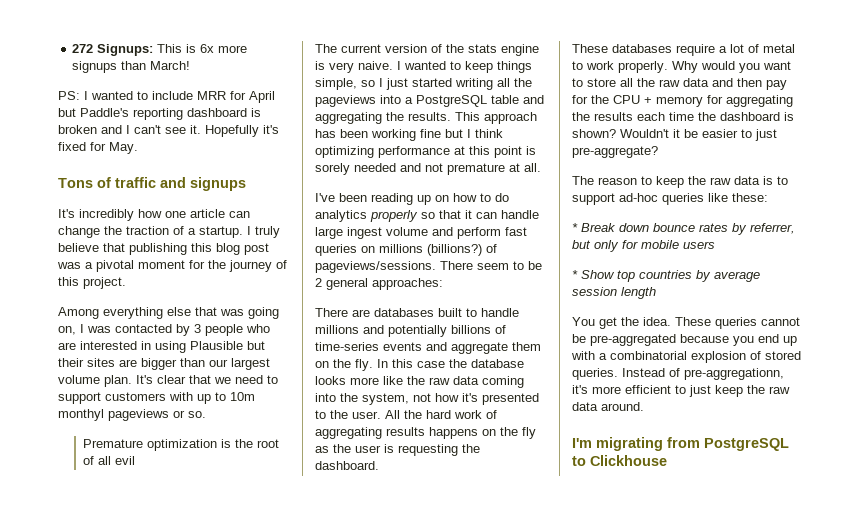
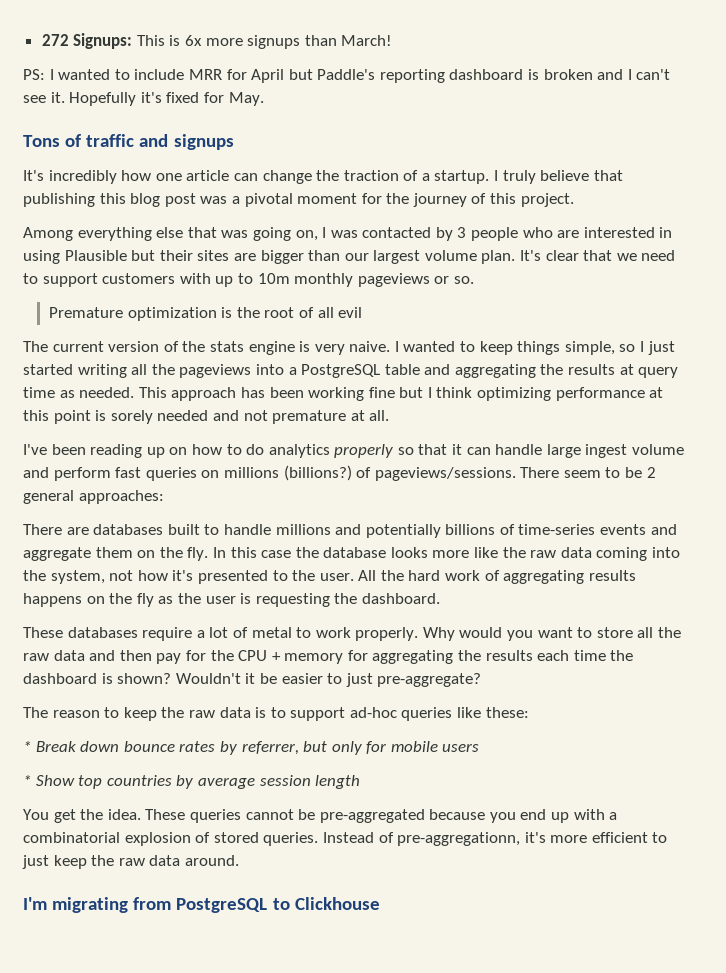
[58,409,104,421] monthyl -> [294,273,354,287] monthly
[408,112,451,121] results. -> [568,364,679,378] [23,387,135,398] results at query time as needed.

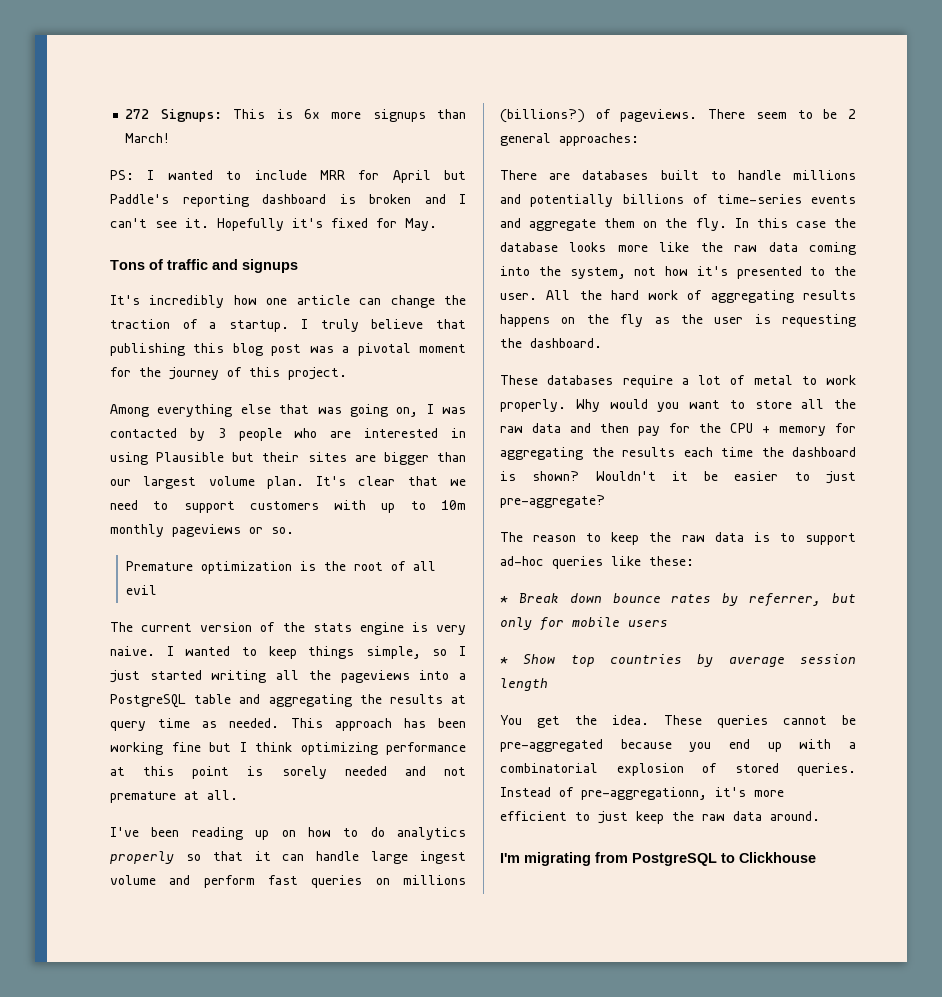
[374,467,516,481] pageviews/sessions. -> [620,109,698,122] pageviews.

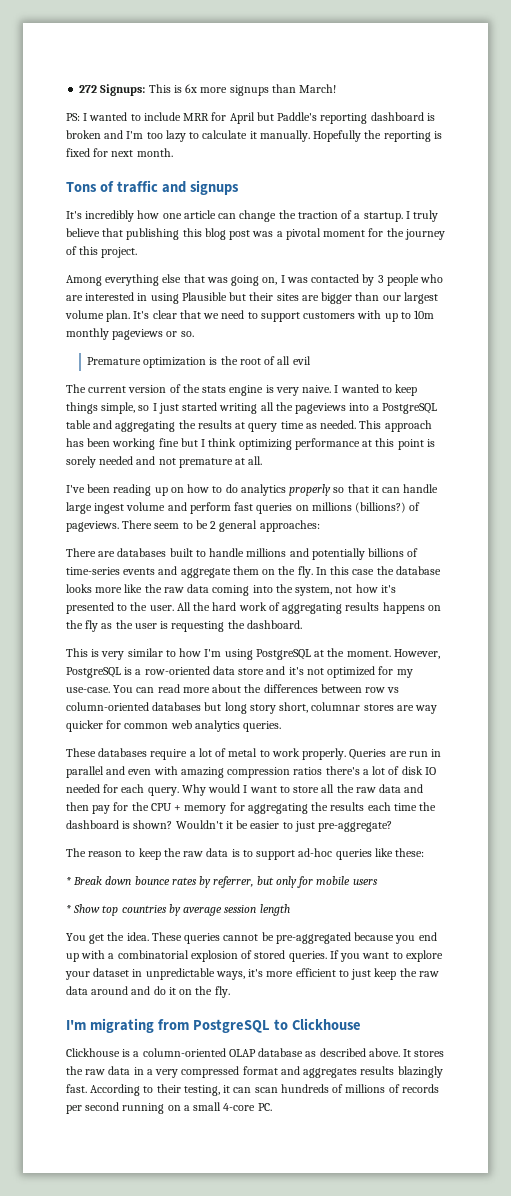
[459,194,466,204] [110,218,437,231] I can't see it. Hopefully it's fixed for May. -> [126,130,442,142] [66,148,173,157] I'm too lazy to calculate it manually. Hopefully the reporting is fixed for next month.
(602, 343) none -> [66,648,440,660] [66,666,413,678] [66,684,400,693] [66,702,438,714] [66,720,282,732] // This is very similar to how I'm using PostgreSQL at the moment. However, PostgreSQL is a row-oriented data store and it's not optimized for my use-case. You can read more about the differences between row vs column-oriented databases but long story short, columnar stores are way quicker for common web analytics queries.
(566, 405) none -> [349,749,442,760] [66,766,436,778] [66,784,179,796] Queries are run in parallel and even with amazing compression ratios there's a lot of disk IO needed for each query.
[657,402,680,412] you -> [243,785,248,793] I
[500,787,707,800] Instead of pre-aggregationn, -> [329,950,443,962] [65,968,245,980] If you want to explore your dataset in unpredictable ways,
[770,811,820,821] around. -> [91,986,230,998] around and do it on the fly.
(816, 857) none -> [66,1048,445,1057] [66,1066,443,1078] [66,1084,439,1096] [66,1102,272,1114] // Clickhouse is a column-oriented OLAP database as described above. It stores the raw data in a very compressed format and aggregates results blazingly fast. According to their testing, it can scan hundreds of millions of records per second running on a small 4-core PC.

